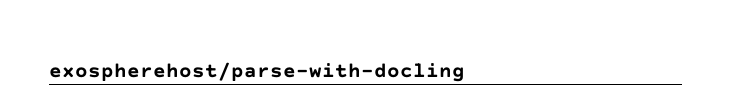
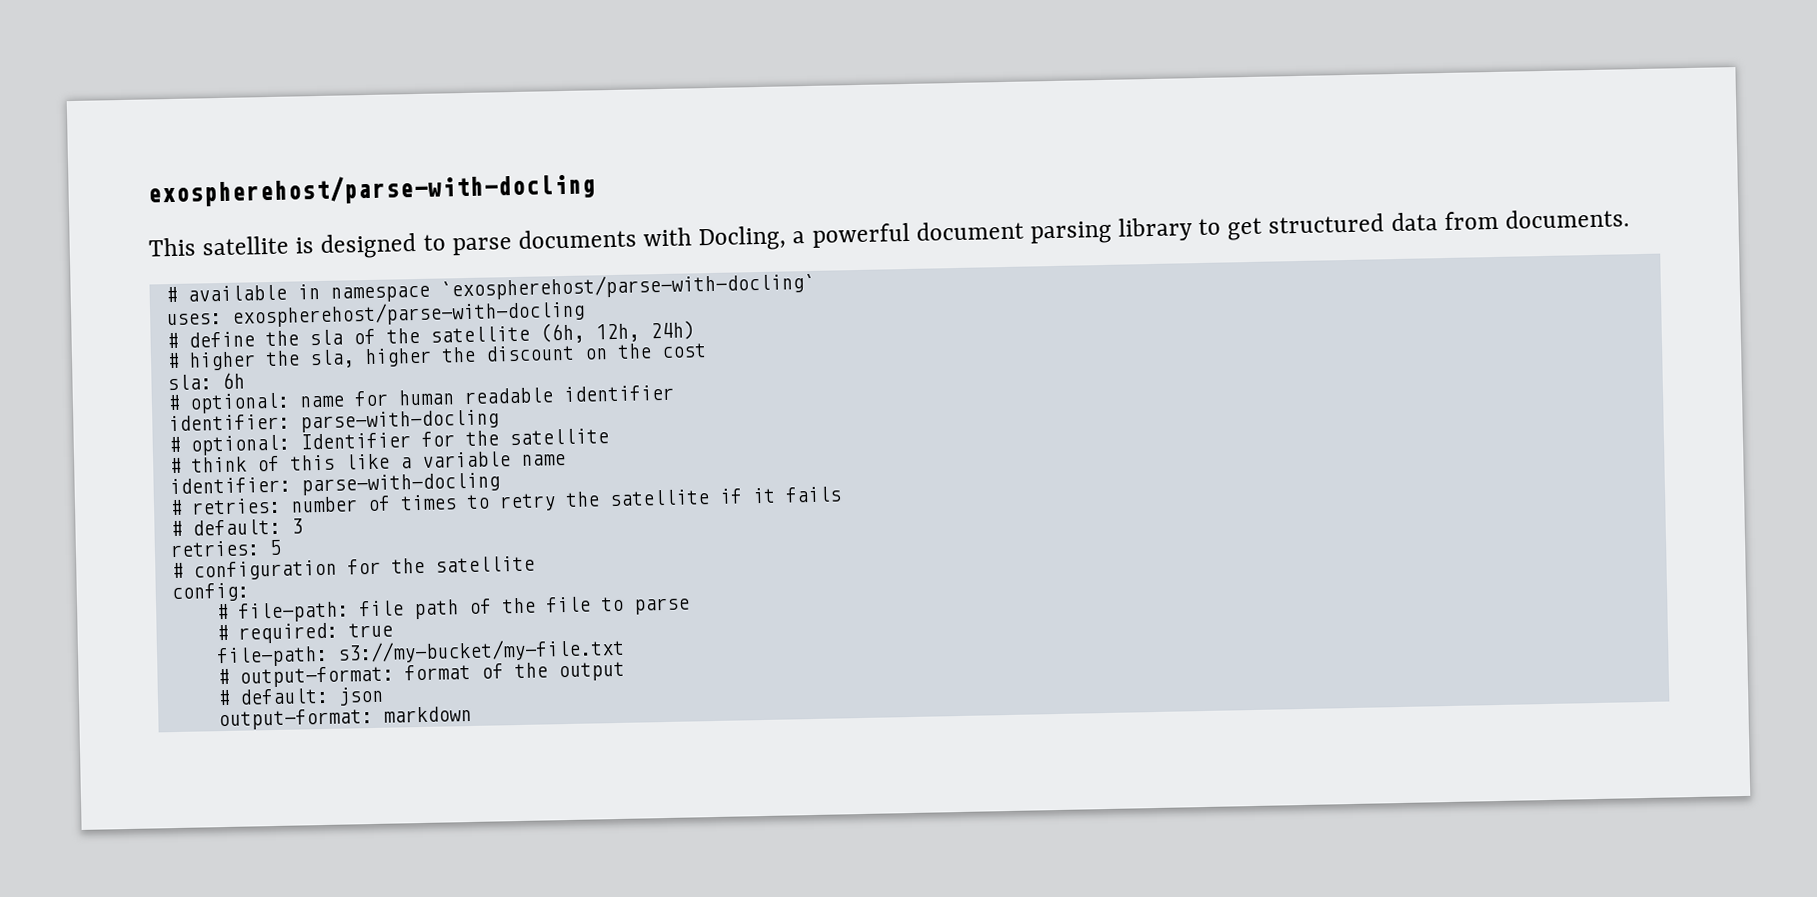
[49,62,465,82] exospherehost/parse-with-docling -> [147,171,596,208] [148,208,1630,259] [164,271,815,303] [165,299,585,328] [165,320,695,349] [165,343,707,371] [166,372,245,391] [166,384,674,414] [167,409,499,433] [167,428,609,456] [168,451,566,474] [168,472,500,496] [168,486,842,516] [169,518,303,537] [169,539,282,558] [170,555,535,581] [170,582,249,603] [215,596,690,623] [215,622,393,644] [215,637,625,668] [216,661,625,688] [216,686,384,706] [217,705,472,731] exospherehost/parse-with-docling // This satellite is designed to parse documents with Docling, a powerful document parsing library to get structured data from documents. // # available in namespace `exospherehost/parse-with-docling` // uses: exospherehost/parse-with-docling // # define the sla of the satellite (6h, 12h, 24h) // # higher the sla, higher the discount on the cost // sla: 6h // # optional: name for human readable identifier // identifier: parse-with-docling // # optional: Identifier for the satellite // # think of this like a variable name // identifier: parse-with-docling // # retries: number of times to retry the satellite if it fails // # default: 3 // retries: 5 // # configuration for the satellite // config: // # file-path: file path of the file to parse // # required: true // file-path: s3://my-bucket/my-file.txt // # output-format: format of the output // # default: json // output-format: markdown

